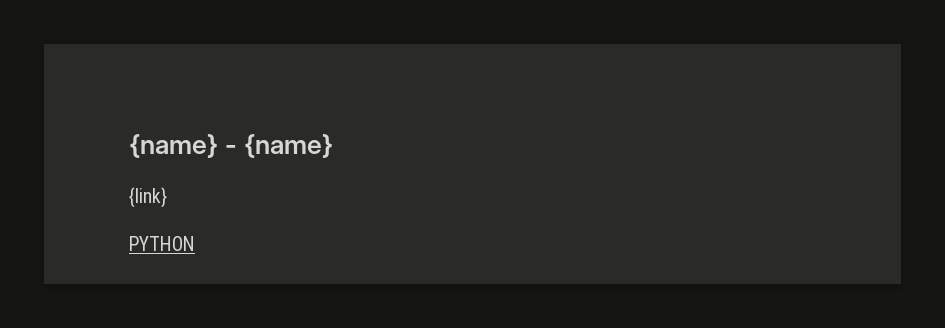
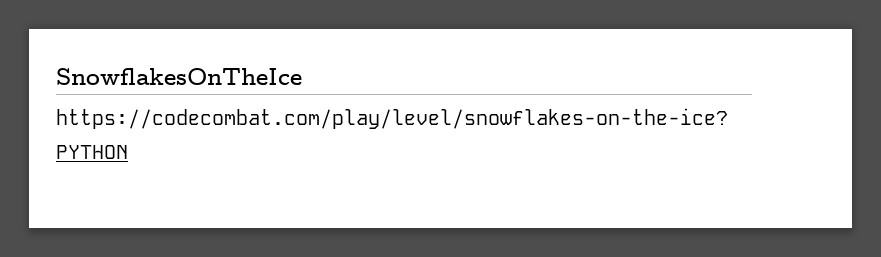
[129,134,334,158] [129,187,167,208] {name} - {name} // {link} -> [56,68,302,85] [56,108,728,129] SnowflakesOnTheIce // https://codecombat.com/play/level/snowflakes-on-the-ice?

